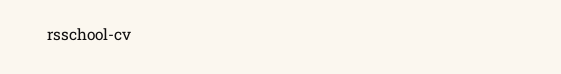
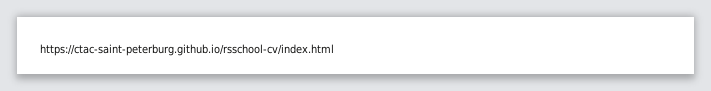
[47,28,131,41] rsschool-cv -> [40,44,334,56] https://ctac-saint-peterburg.github.io/rsschool-cv/index.html

